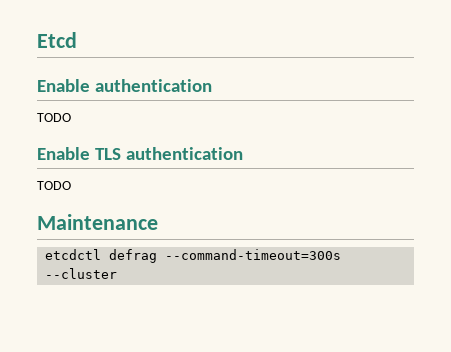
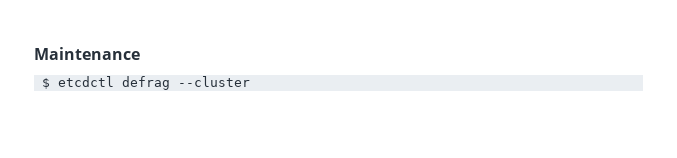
[37,32,77,48] [37,79,213,92] [37,113,71,122] [37,147,244,160] [37,181,71,190] Etcd // Enable authentication // TODO // Enable TLS authentication // TODO // -> (34, 53) none
(158, 222) none -> [42,78,51,89] $
[165,249,342,260] --command-timeout=300s -> (171, 83) none

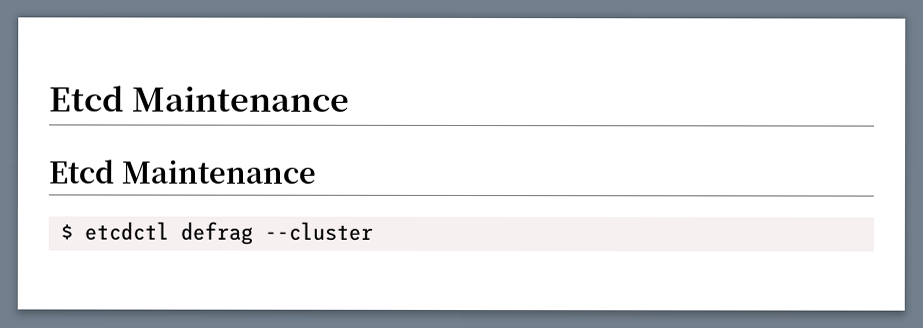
(34, 53) none -> [49,85,350,112] [48,159,115,184] Etcd Maintenance // Etcd

